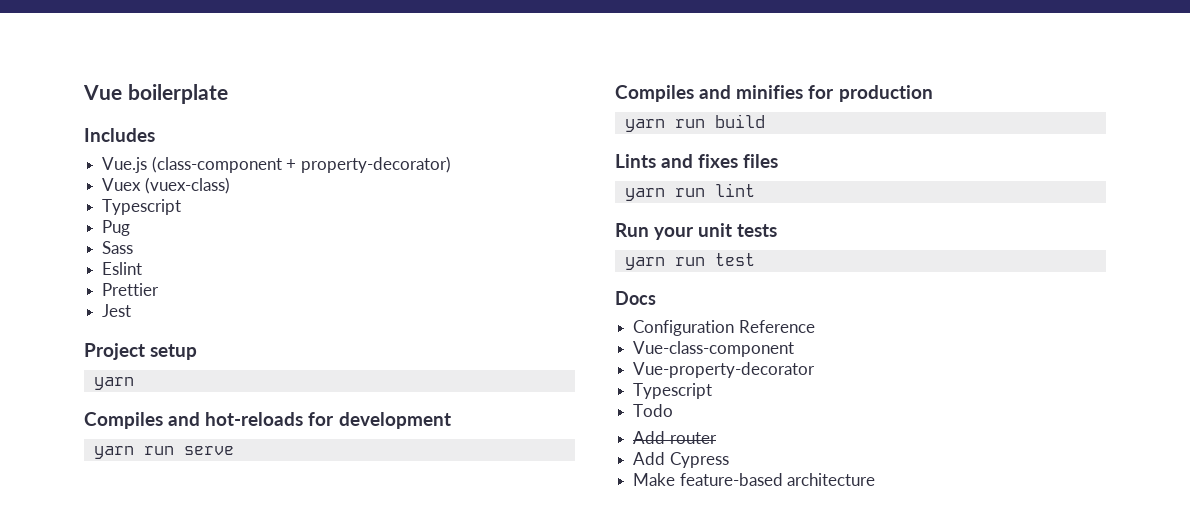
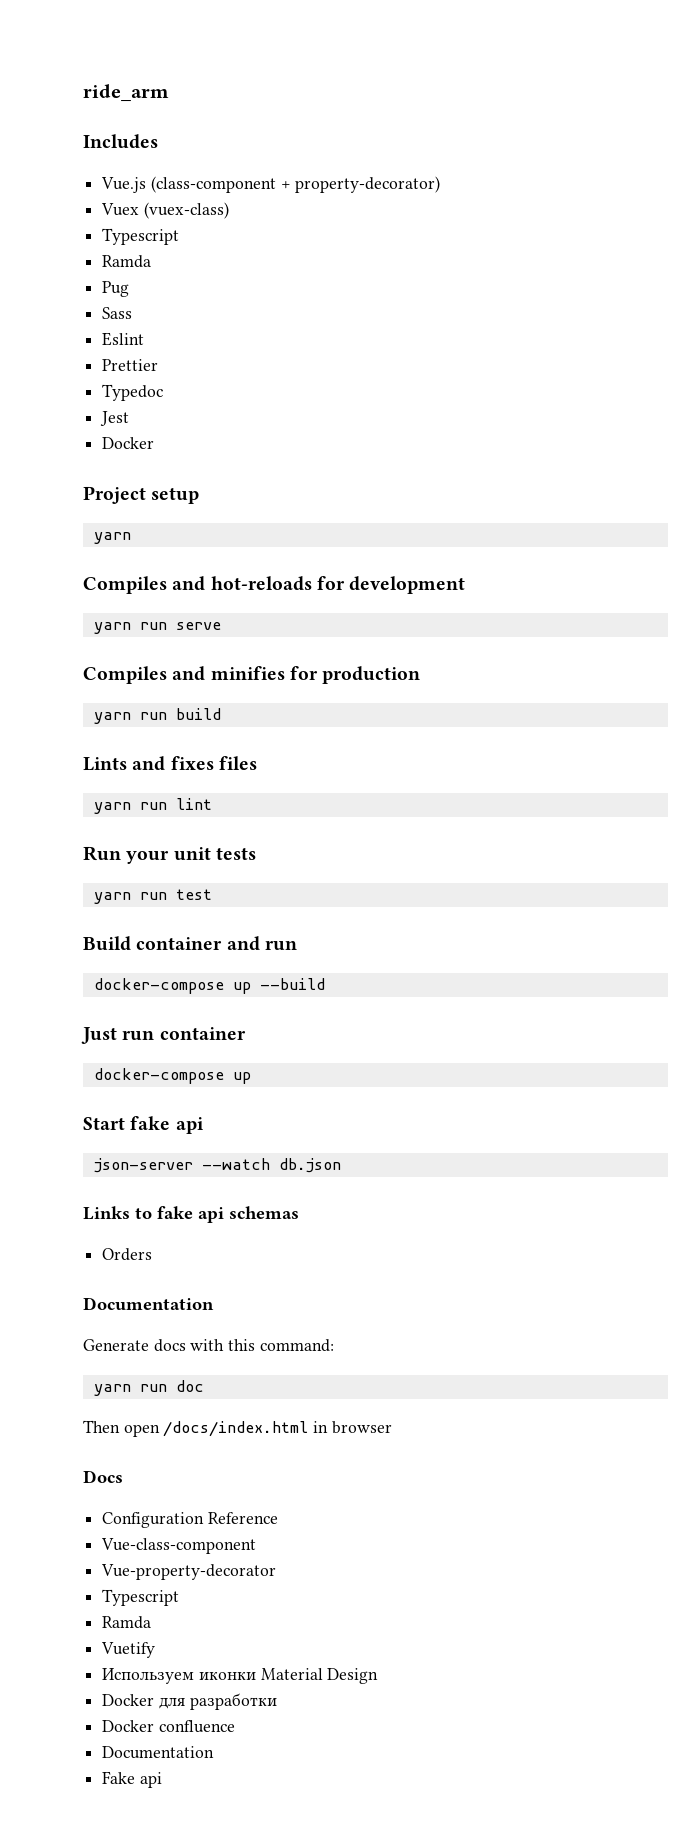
[83,84,228,104] Vue boilerplate -> [83,84,169,102] ride_arm
(182, 207) none -> [102,255,152,268] // Ramda
(160, 289) none -> [102,384,164,401] // Typedoc
(132, 310) none -> [102,437,155,449] // Docker
(755, 259) none -> [83,936,297,951] [93,978,325,994] [81,1027,246,1044] [93,1068,251,1084] [83,1116,204,1134] [93,1158,341,1173] [83,1206,299,1223] [102,1248,153,1261] [83,1297,214,1311] [83,1339,334,1352] [93,1380,204,1396] [83,1420,392,1437] // Build container and run // docker-compose up --build // Just run container // docker-compose up // Start fake api // json-server --watch db.json // Links to fake api schemas // Orders // Documentation // Generate docs with this command: // yarn run doc // Then open /docs/index.html in browser
[633,404,674,417] [633,431,717,444] [633,452,729,468] [633,473,876,486] Todo // Add router // Add Cypress // Make feature-based architecture -> [102,1616,152,1629] [101,1642,156,1658] [102,1668,379,1684] [102,1693,277,1710] [102,1720,235,1733] [102,1746,215,1759] [102,1771,162,1788] Ramda // Vuetify // Используем иконки Material Design // Docker для разработки // Docker confluence // Documentation // Fake api

